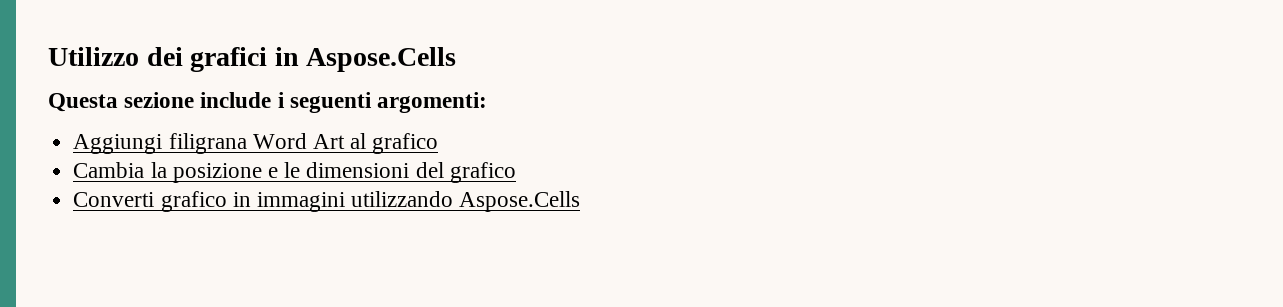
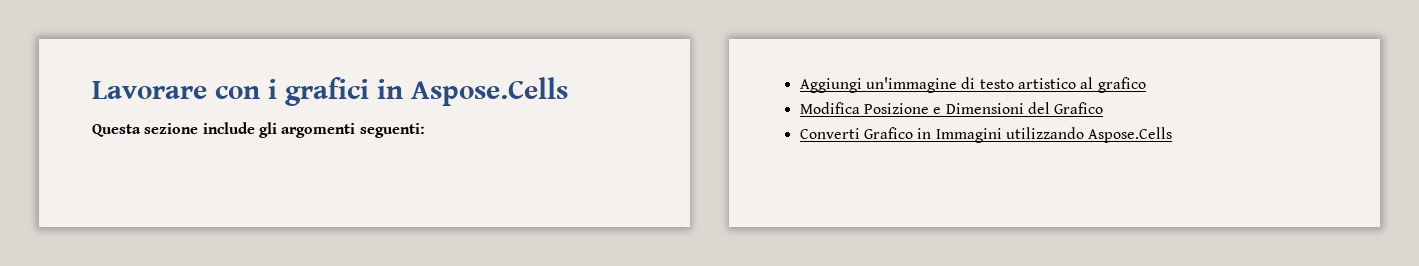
[48,47,183,66] Utilizzo dei -> [92,79,277,99] Lavorare con i
[277,92,488,113] [73,133,439,154] [73,162,516,183] [73,191,345,212] i seguenti argomenti: // Aggiungi filigrana Word Art al grafico // Cambia la posizione e le dimensioni del grafico // Converti grafico in immagini -> [258,122,425,138] [799,77,1146,93] [799,102,1104,114] [799,127,1002,143] gli argomenti seguenti: // Aggiungi un'immagine di testo artistico al grafico // Modifica Posizione e Dimensioni del Grafico // Converti Grafico in Immagini

